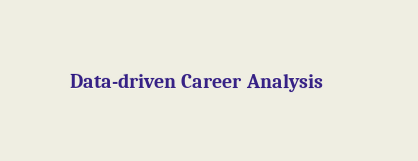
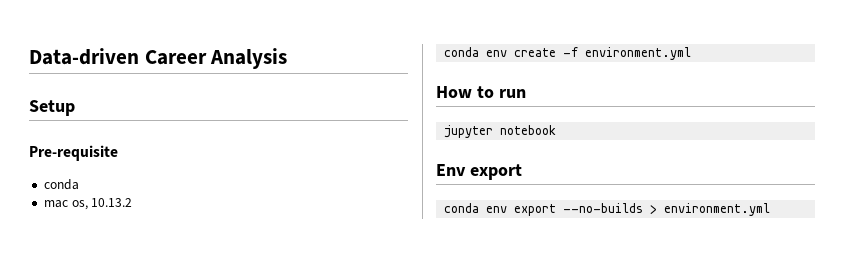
(324, 83) none -> [29,100,75,116] [29,145,118,161] [43,179,79,190] [43,198,133,210] [444,47,692,60] [436,86,526,98] [444,125,557,138] [436,164,522,180] [444,203,771,216] // Setup // Pre-requisite // conda // mac os, 10.13.2 // conda env create -f environment.yml // How to run // jupyter notebook // Env export // conda env export --no-builds > environment.yml

